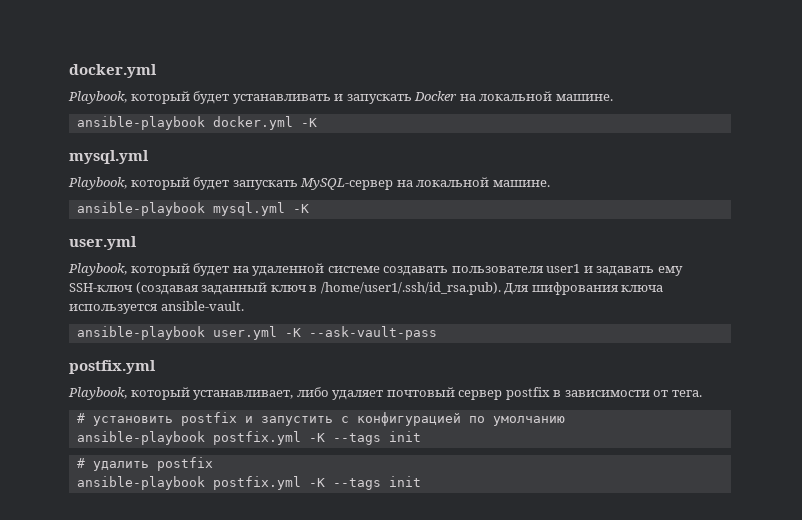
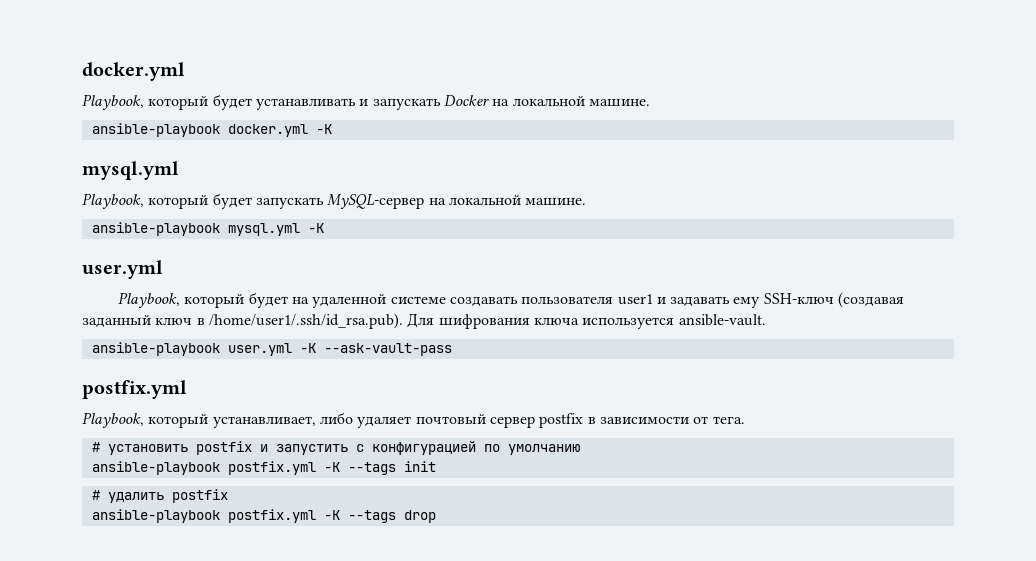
[388,476,421,487] init -> [403,510,436,523] drop

